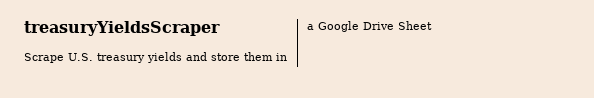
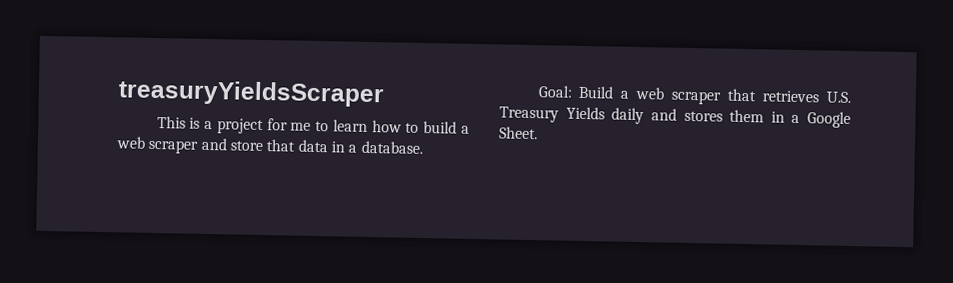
[24,52,240,63] Scrape U.S. treasury yields and store -> [156,116,470,135] [116,136,423,154] [537,85,851,105] [499,106,723,125] This is a project for me to learn how to build a web scraper and store that data in a database. // Goal: Build a web scraper that retrieves U.S. Treasury Yields daily and stores
[363,21,432,30] Drive Sheet -> [499,126,538,140] Sheet.

